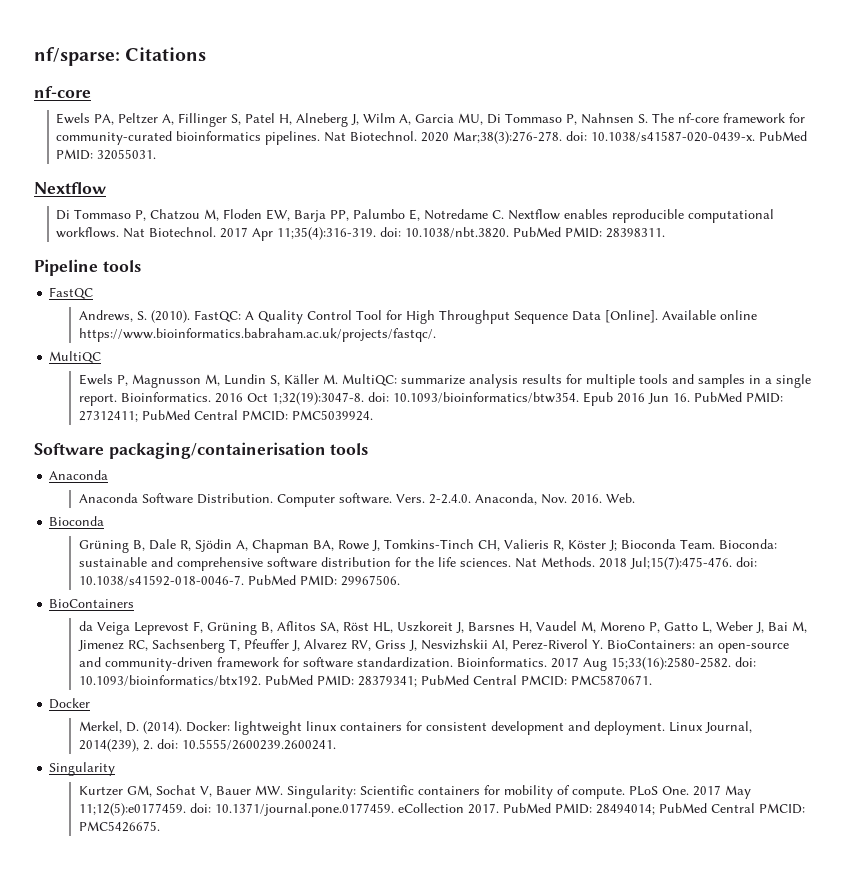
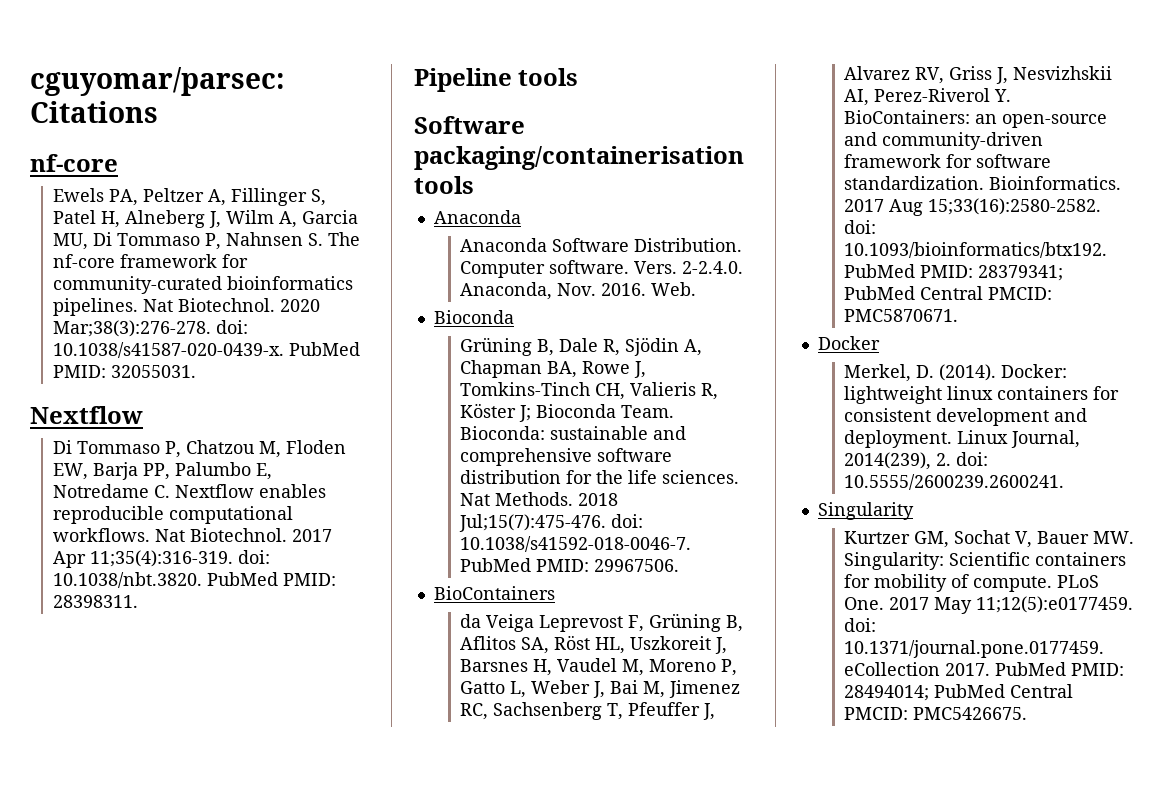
[34,47,120,66] nf/sparse: -> [30,67,285,96] cguyomar/parsec:
[49,287,94,299] [78,310,757,324] [78,328,436,342] [49,351,102,363] [78,374,811,388] [78,392,783,406] [78,410,373,422] // FastQC // Andrews, S. (2010). FastQC: A Quality Control Tool for High Throughput Sequence Data [Online]. Available online https://www.bioinformatics.babraham.ac.uk/projects/fastqc/. // MultiQC // Ewels P, Magnusson M, Lundin S, Käller M. MultiQC: summarize analysis results for multiple tools and samples in a single report. Bioinformatics. 2016 Oct 1;32(19):3047-8. doi: 10.1093/bioinformatics/btw354. Epub 2016 Jun 16. PubMed PMID: 27312411; PubMed Central PMCID: PMC5039924. -> (579, 77) none

